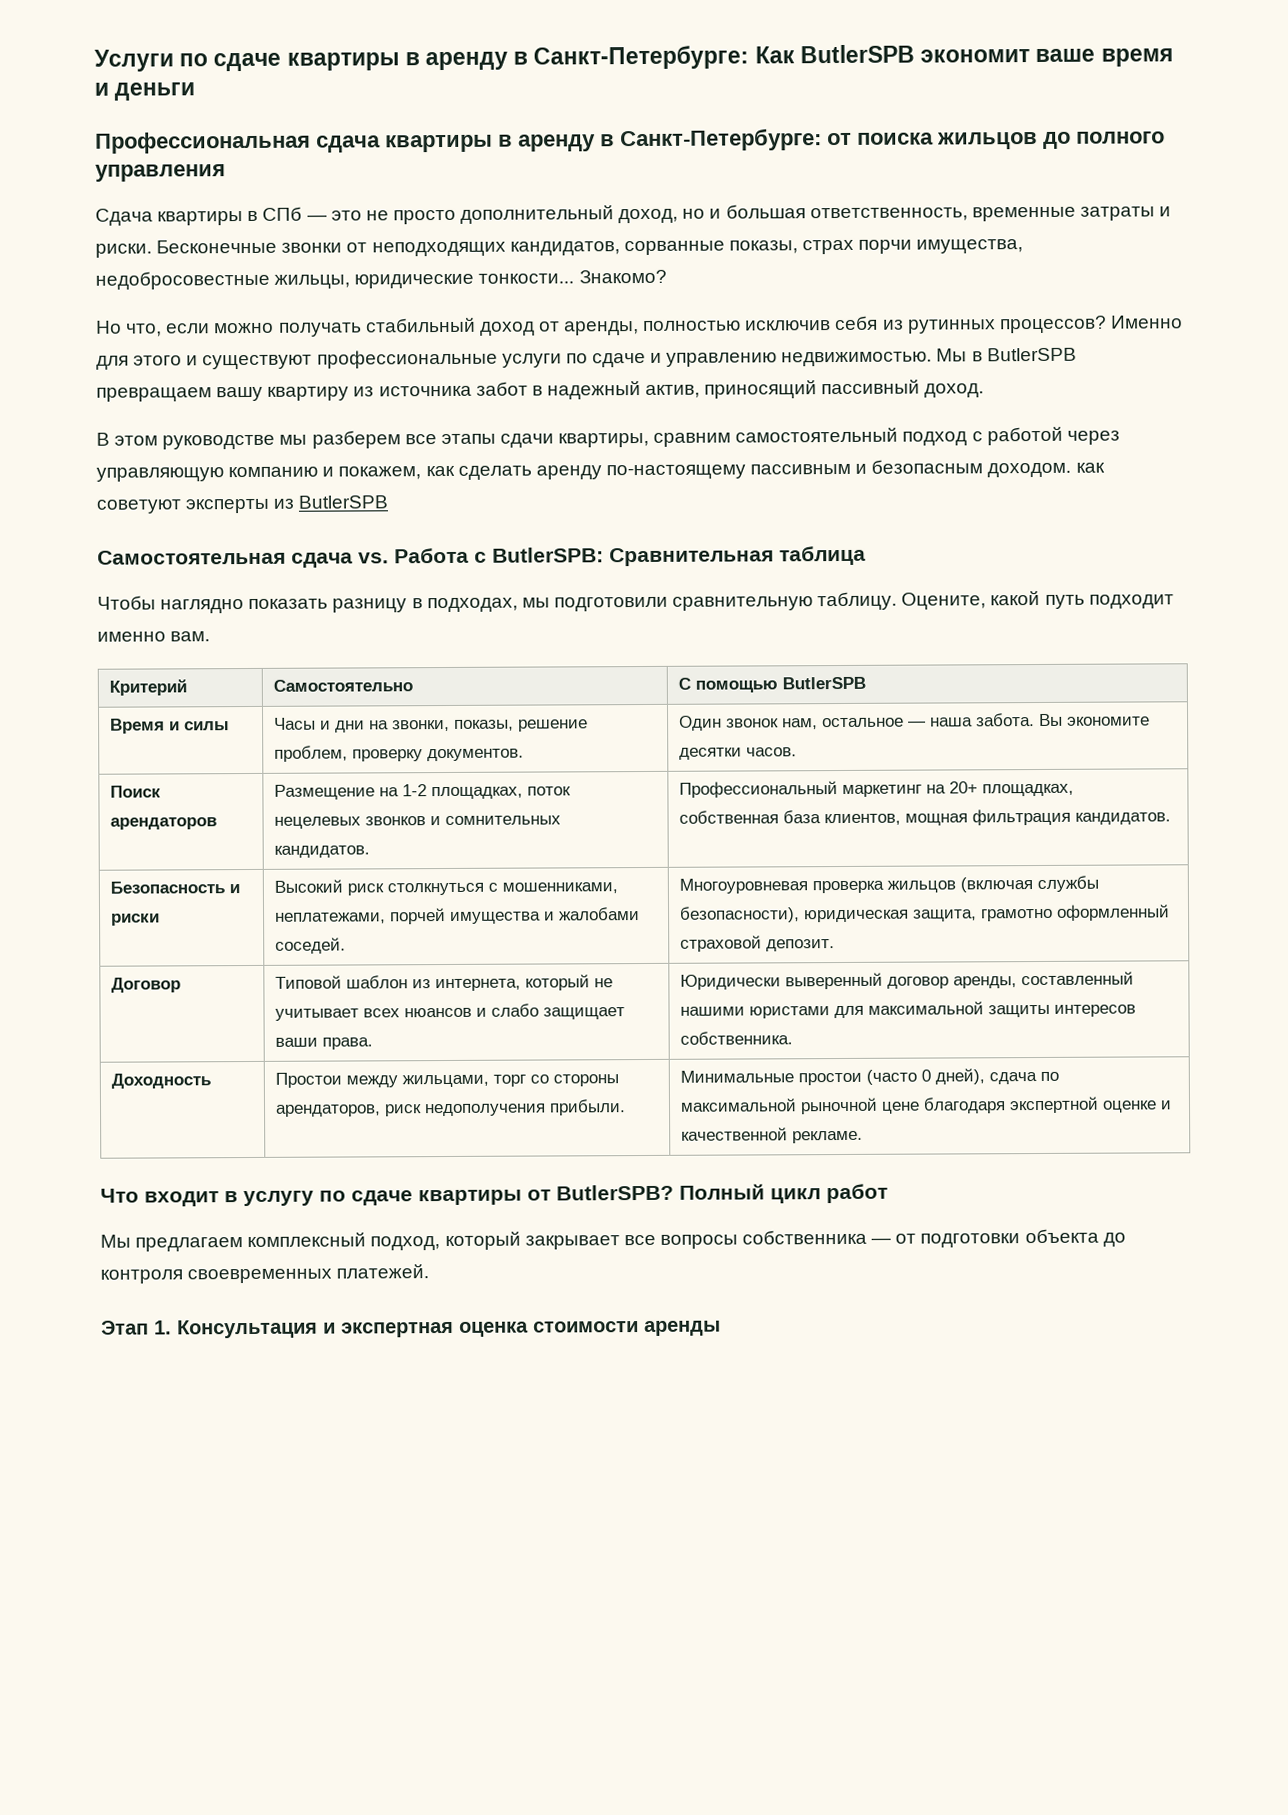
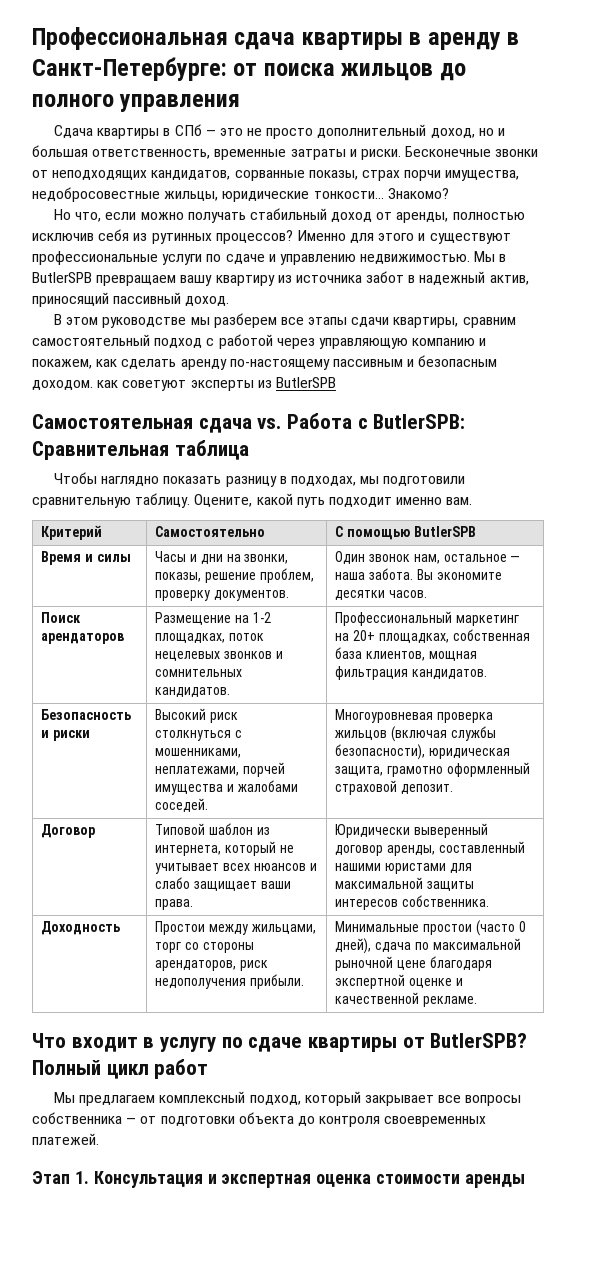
[94,44,1173,72] [94,82,196,101] Услуги по сдаче квартиры в аренду в Санкт-Петербурге: Как ButlerSPB экономит ваше время и деньги // -> (32, 38) none

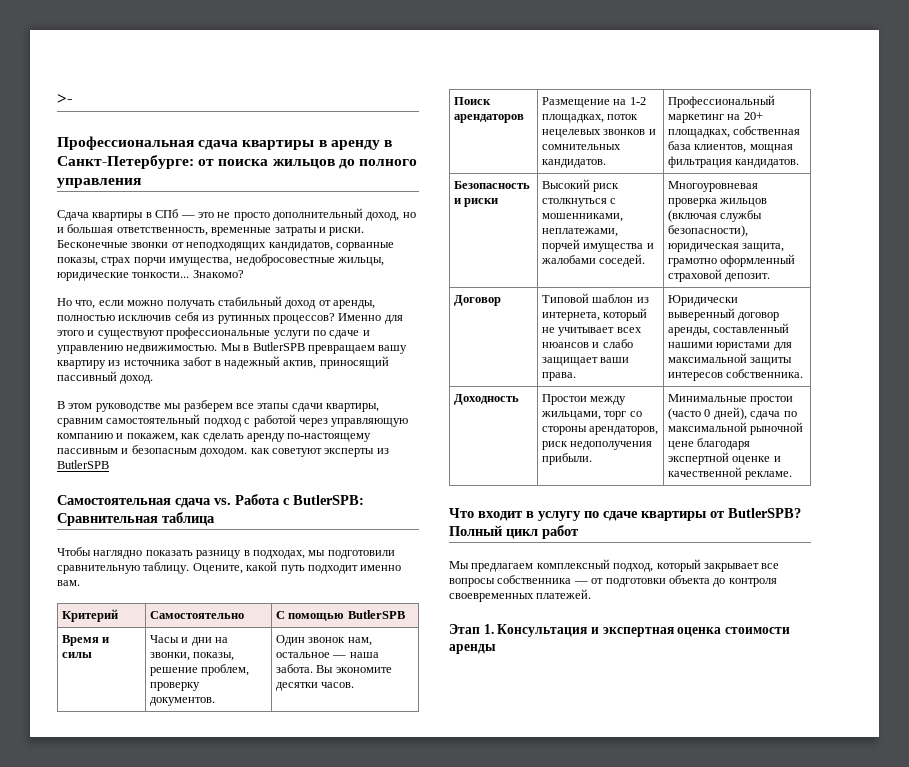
(32, 38) none -> [57,94,73,104] >- //

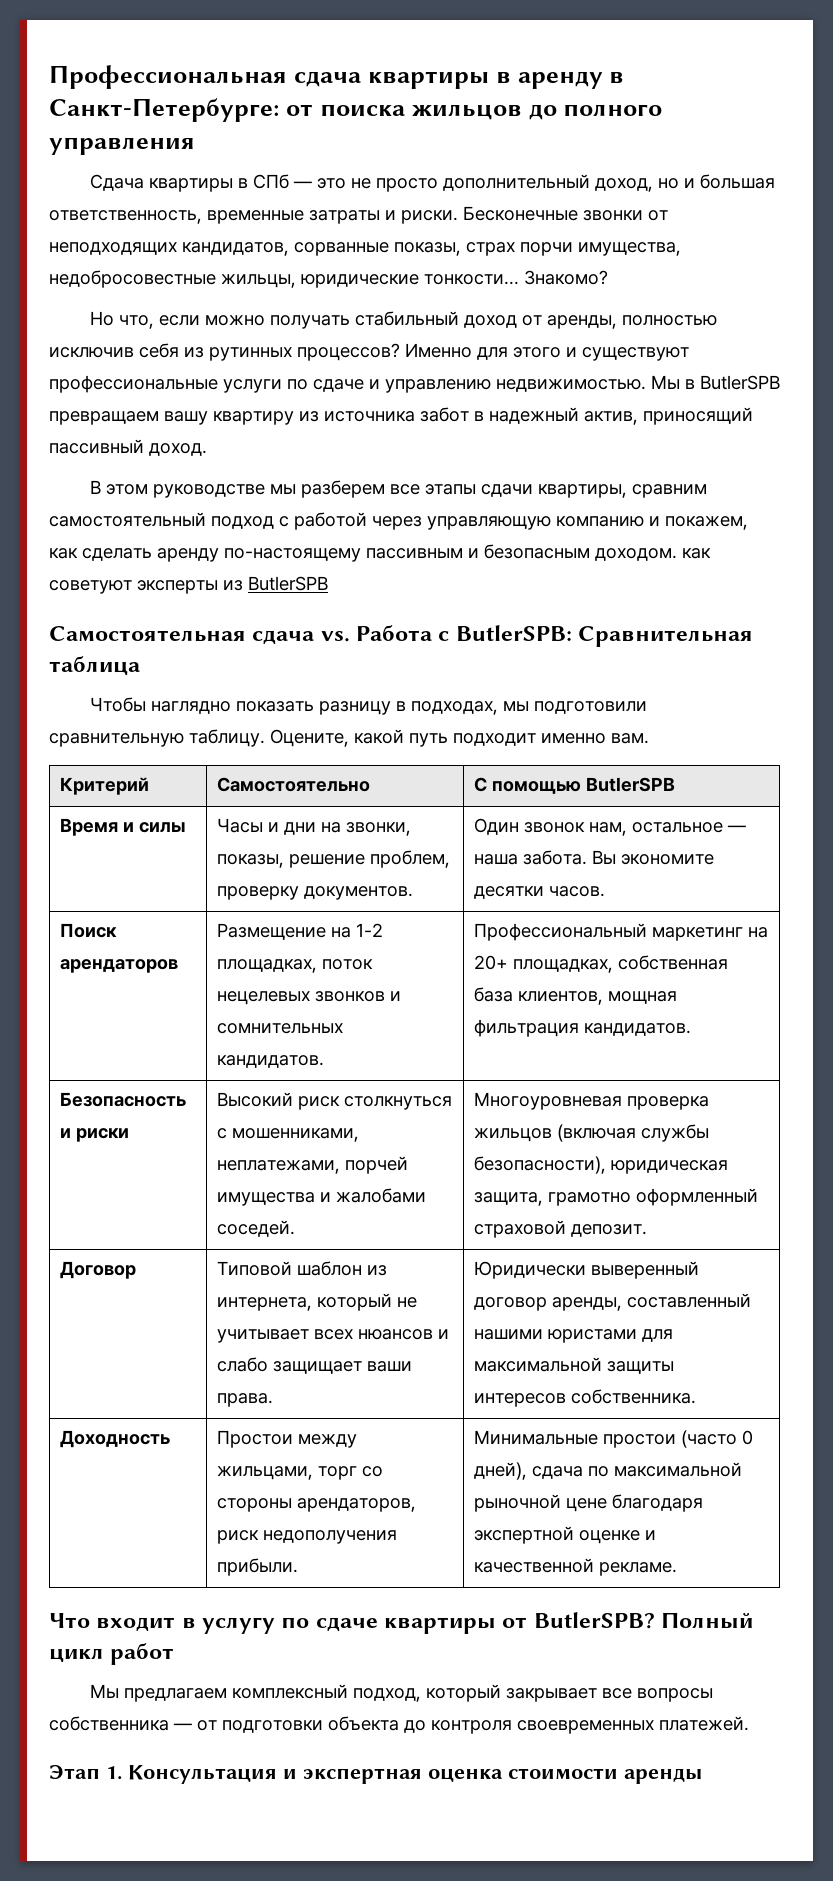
[57,94,73,104] >- // -> (49, 77) none

